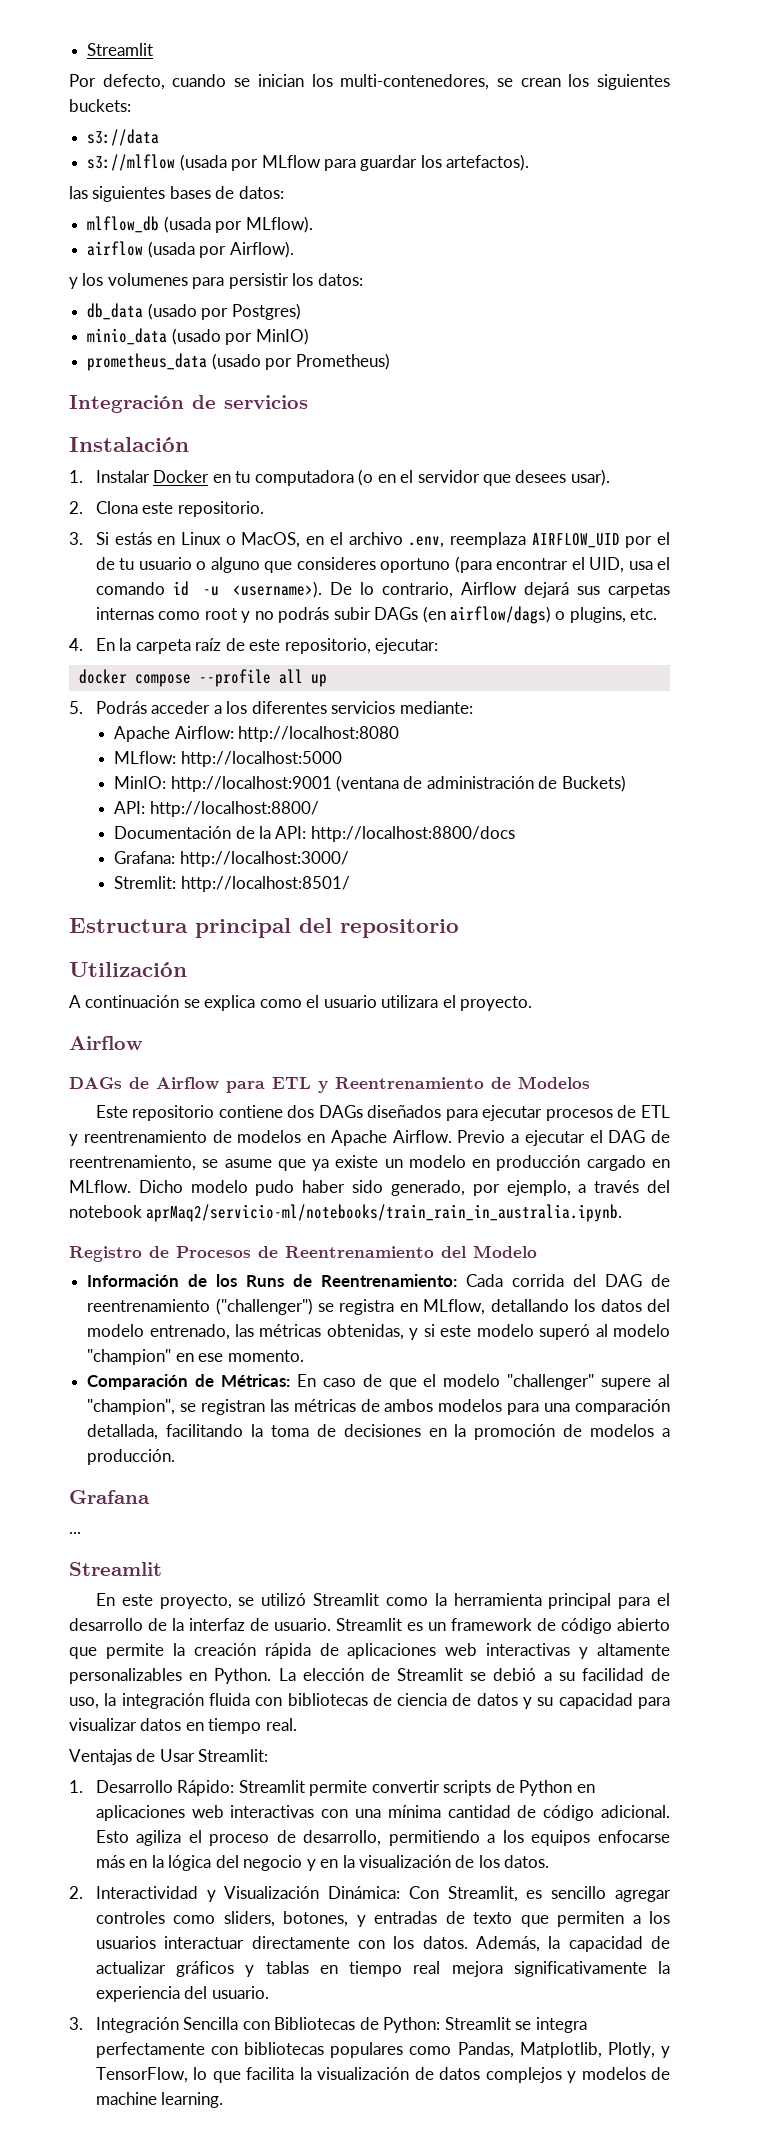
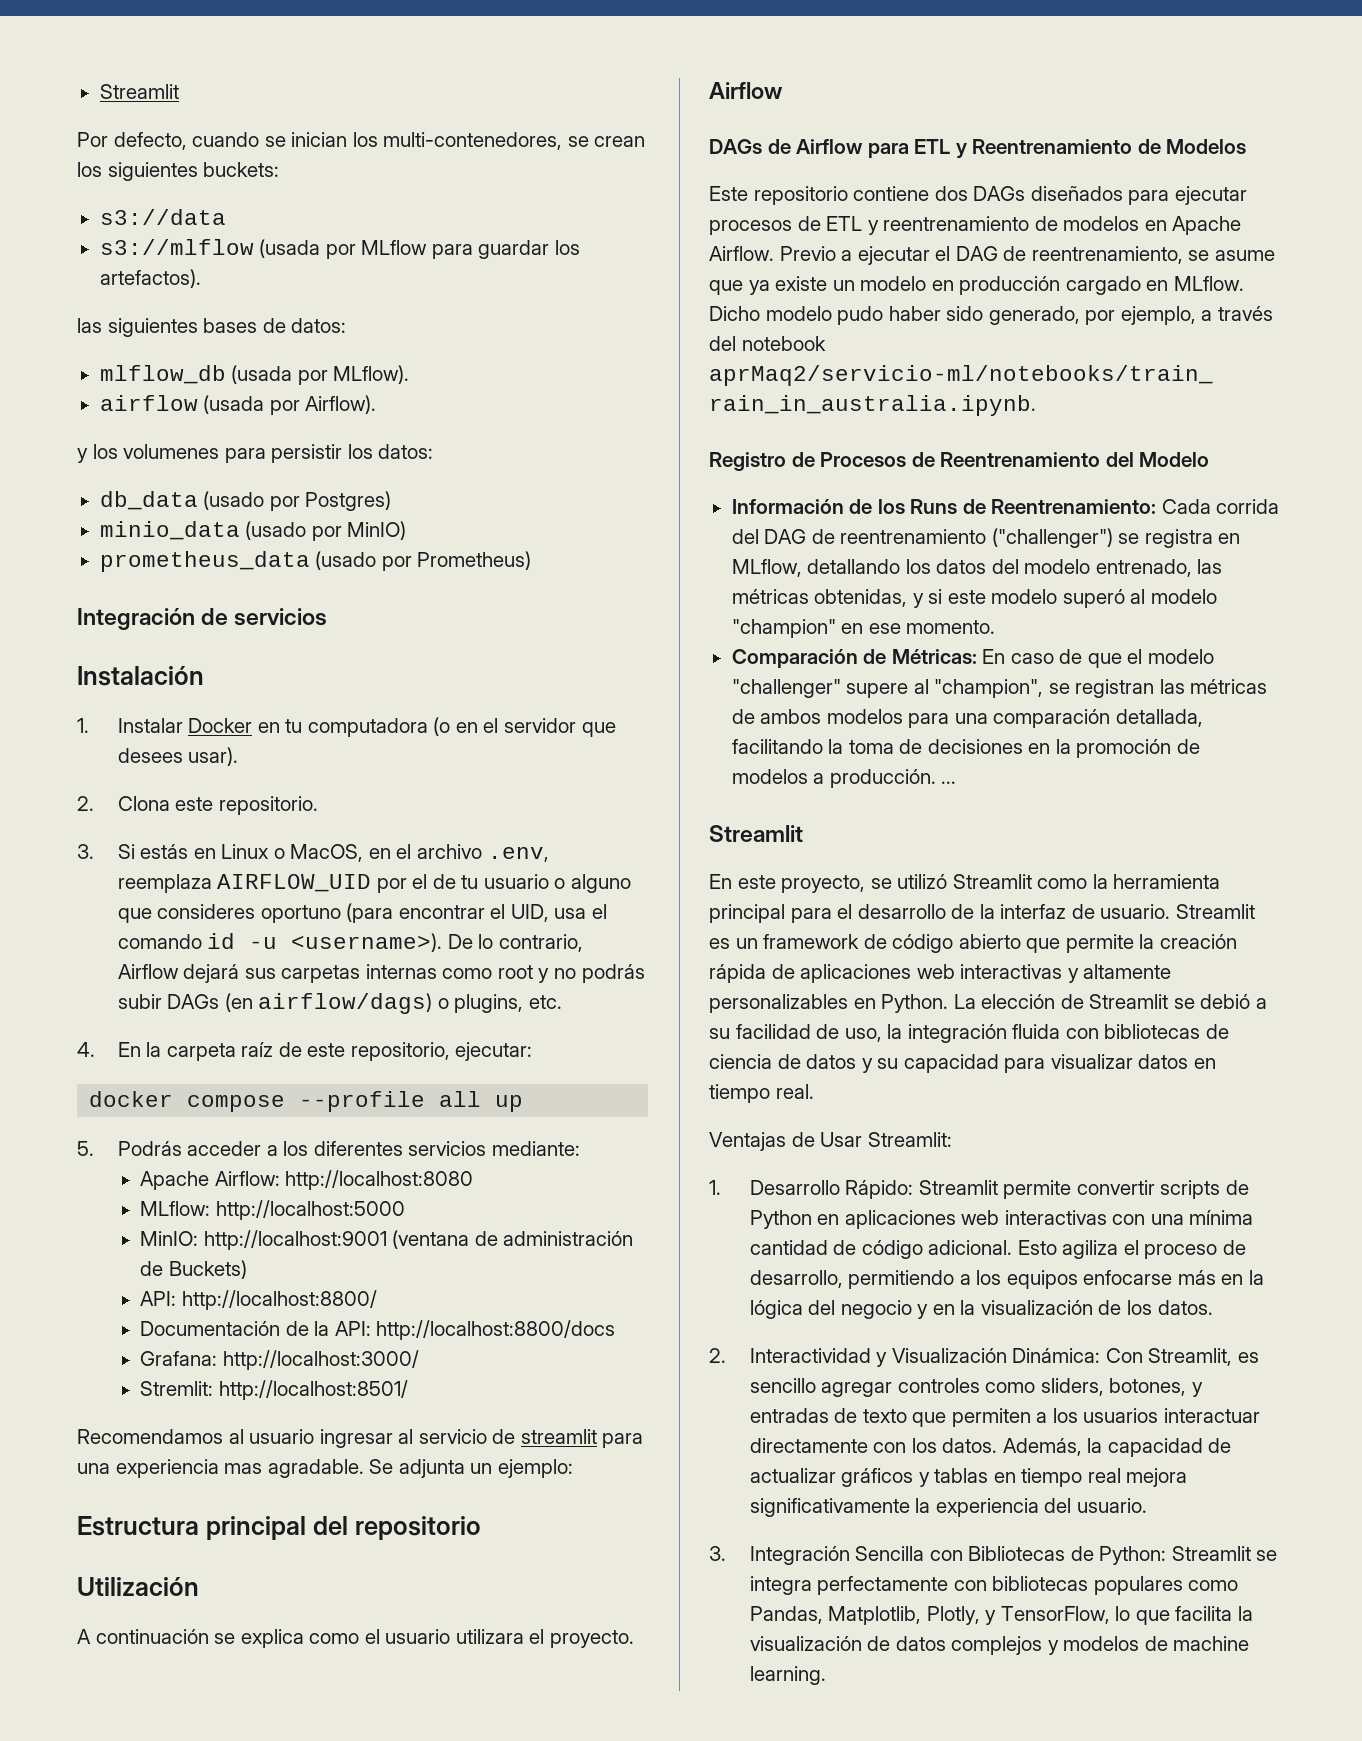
(350, 884) none -> [77,1429,644,1448] [77,1459,573,1478] // Recomendamos al usuario ingresar al servicio de streamlit para una experiencia mas agradable. Se adjunta un ejemplo:
[69,1490,150,1504] // Grafana // -> (936, 778) none

